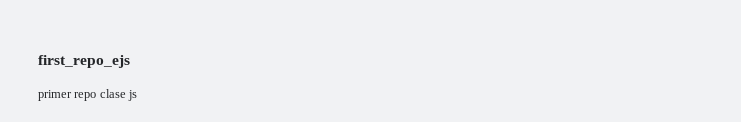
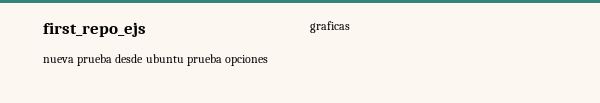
[38,89,138,101] primer repo clase js -> [43,54,269,66] [310,21,350,33] nueva prueba desde ubuntu prueba opciones graficas

